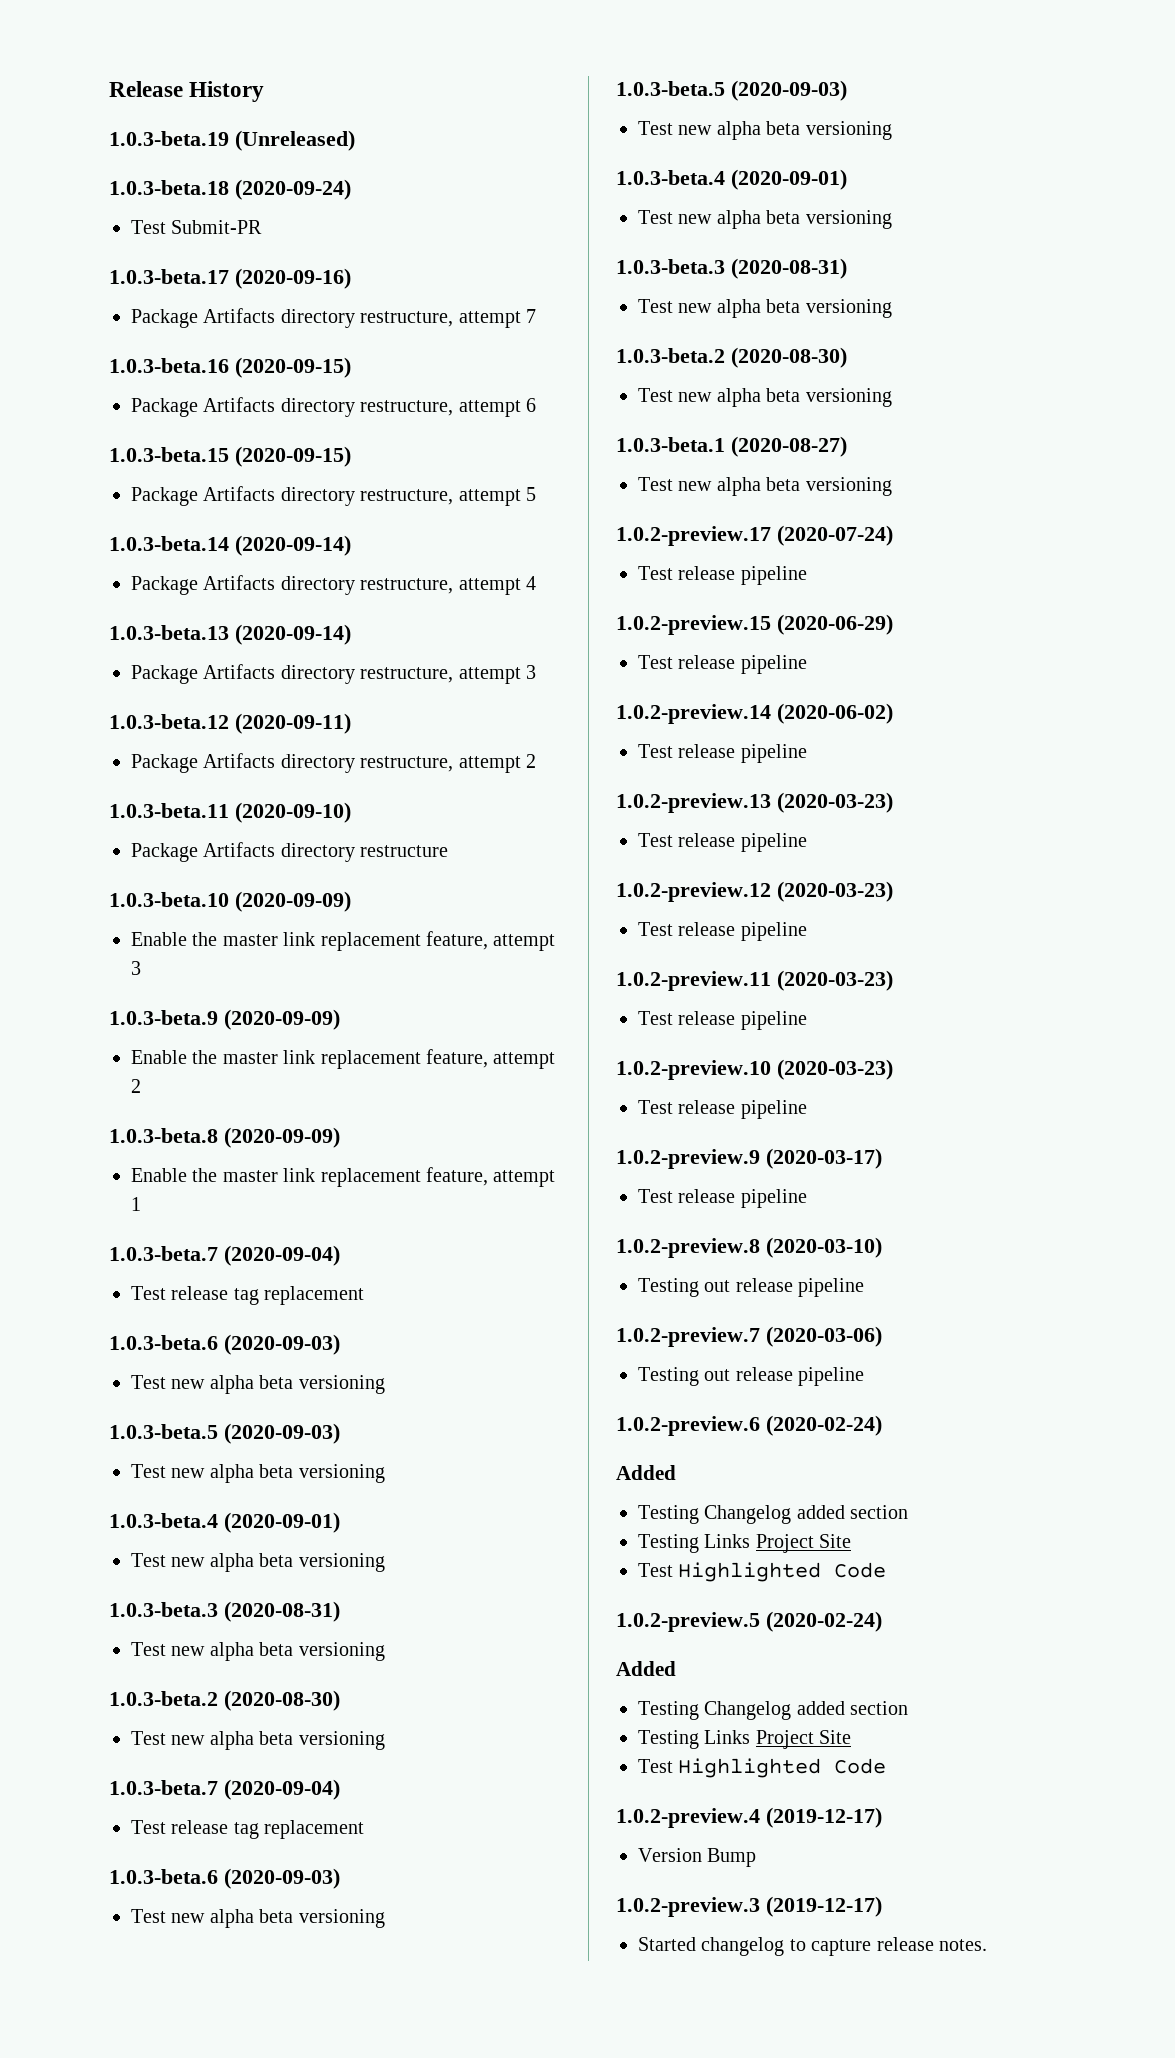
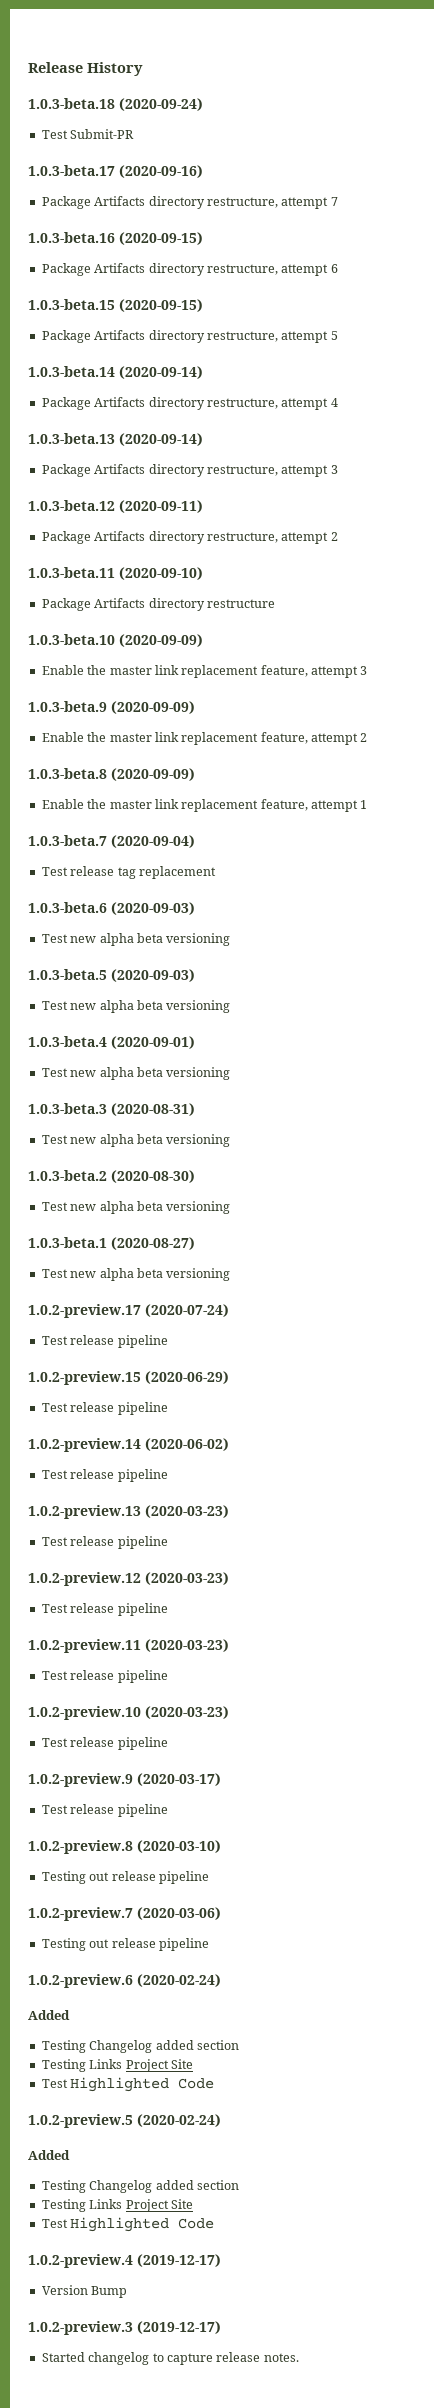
[109,130,355,151] // 1.0.3-beta.19 (Unreleased) -> (143, 69) none
[109,1779,340,1800] [131,1820,365,1839] [109,1868,340,1889] [131,1909,385,1928] [616,80,847,101] [638,121,892,140] [616,169,847,190] [638,210,892,229] [616,258,847,279] [638,299,892,318] [616,347,847,368] [638,388,892,407] // 1.0.3-beta.7 (2020-09-04) // Test release tag replacement // 1.0.3-beta.6 (2020-09-03) // Test new alpha beta versioning // 1.0.3-beta.5 (2020-09-03) // Test new alpha beta versioning // 1.0.3-beta.4 (2020-09-01) // Test new alpha beta versioning // 1.0.3-beta.3 (2020-08-31) // Test new alpha beta versioning // 1.0.3-beta.2 (2020-08-30) // Test new alpha beta versioning -> (231, 1207) none

